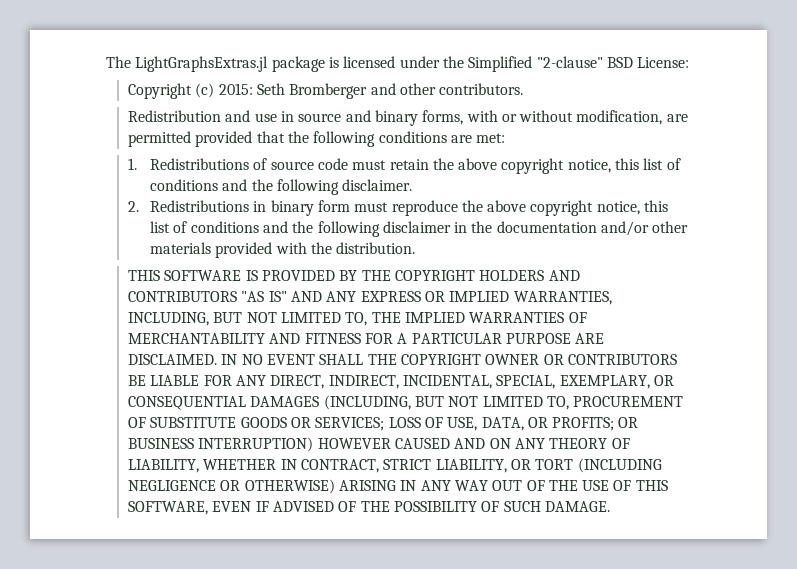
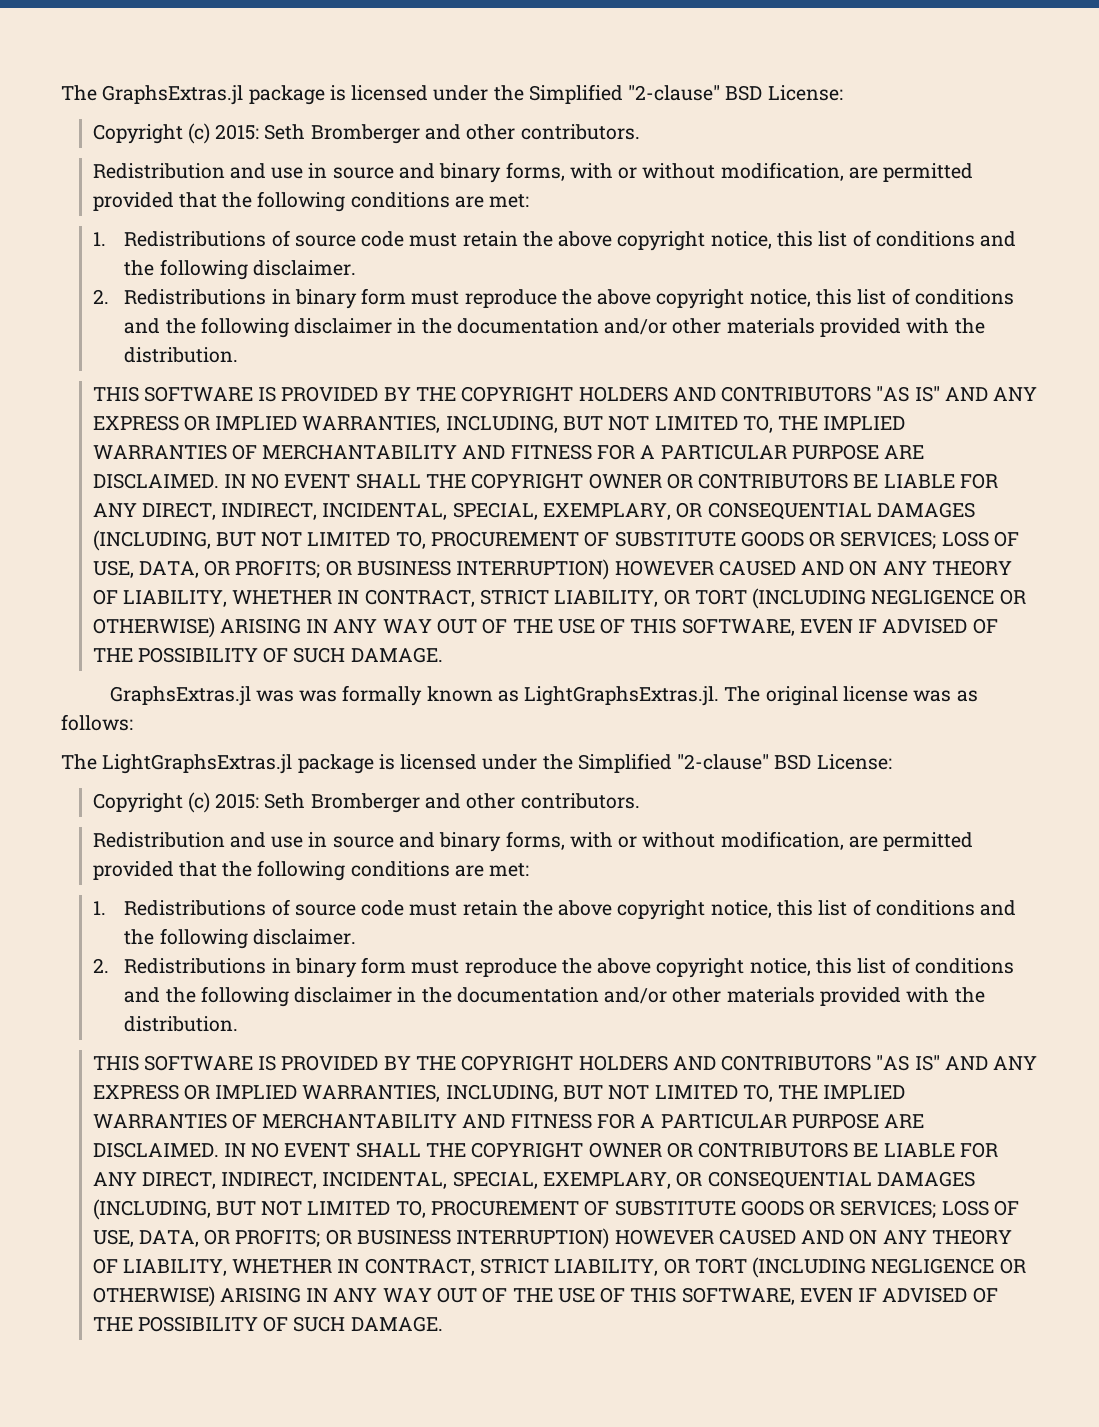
[106,56,131,68] The -> [61,84,843,105] [92,123,640,144] [92,162,974,183] [92,191,530,212] [92,230,1017,251] [124,259,356,280] [92,288,1014,309] [124,317,985,338] [124,347,239,363] [92,386,1038,402] [92,415,906,433] [92,444,925,460] [92,473,998,489] [92,502,975,520] [92,530,1019,551] [92,559,1012,580] [92,588,1026,609] [92,617,998,638] [92,647,443,663] [109,685,978,706] [61,714,133,731] [61,754,97,770] The GraphsExtras.jl package is licensed under the Simplified "2-clause" BSD License: // Copyright (c) 2015: Seth Bromberger and other contributors. // Redistribution and use in source and binary forms, with or without modification, are permitted provided that the following conditions are met: // 1. Redistributions of source code must retain the above copyright notice, this list of conditions and the following disclaimer. // 2. Redistributions in binary form must reproduce the above copyright notice, this list of conditions and the following disclaimer in the documentation and/or other materials provided with the distribution. // THIS SOFTWARE IS PROVIDED BY THE COPYRIGHT HOLDERS AND CONTRIBUTORS "AS IS" AND ANY EXPRESS OR IMPLIED WARRANTIES, INCLUDING, BUT NOT LIMITED TO, THE IMPLIED WARRANTIES OF MERCHANTABILITY AND FITNESS FOR A PARTICULAR PURPOSE ARE DISCLAIMED. IN NO EVENT SHALL THE COPYRIGHT OWNER OR CONTRIBUTORS BE LIABLE FOR ANY DIRECT, INDIRECT, INCIDENTAL, SPECIAL, EXEMPLARY, OR CONSEQUENTIAL DAMAGES (INCLUDING, BUT NOT LIMITED TO, PROCUREMENT OF SUBSTITUTE GOODS OR SERVICES; LOSS OF USE, DATA, OR PROFITS; OR BUSINESS INTERRUPTION) HOWEVER CAUSED AND ON ANY THEORY OF LIABILITY, WHETHER IN CONTRACT, STRICT LIABILITY, OR TORT (INCLUDING NEGLIGENCE OR OTHERWISE) ARISING IN ANY WAY OUT OF THE USE OF THIS SOFTWARE, EVEN IF ADVISED OF THE POSSIBILITY OF SUCH DAMAGE. // GraphsExtras.jl was was formally known as LightGraphsExtras.jl. The original license was as follows: // The

